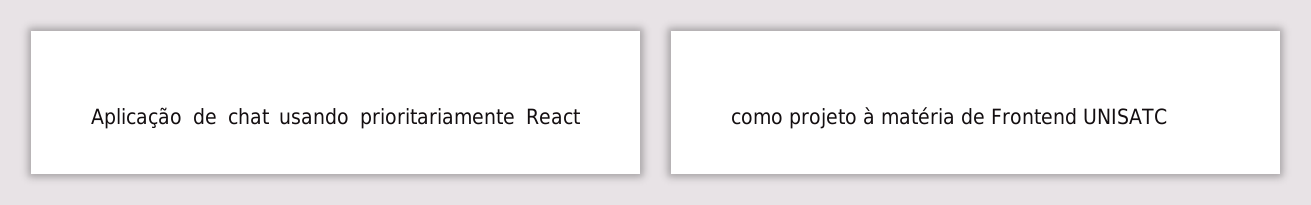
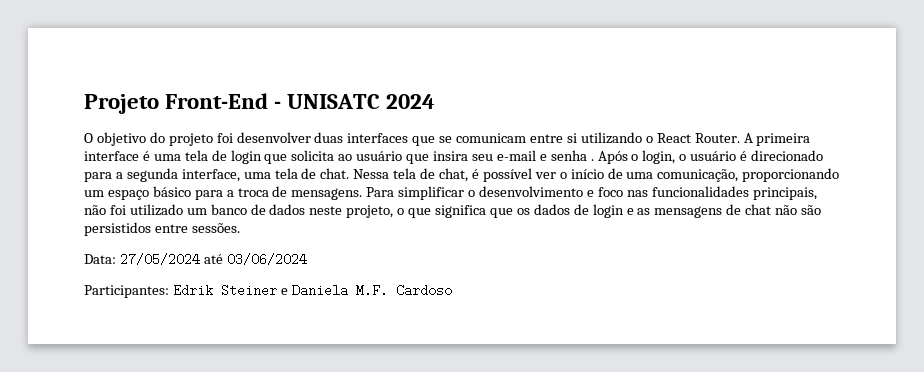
[91,107,1167,129] Aplicação de chat usando prioritariamente React como projeto à matéria de Frontend UNISATC -> [84,93,436,114] [84,132,811,146] [84,150,824,164] [84,168,840,182] [84,186,817,200] [84,204,822,218] [84,222,240,236] [84,253,307,266] [84,284,452,298] Projeto Front-End - UNISATC 2024 // O objetivo do projeto foi desenvolver duas interfaces que se comunicam entre si utilizando o React Router. A primeira interface é uma tela de login que solicita ao usuário que insira seu e-mail e senha . Após o login, o usuário é direcionado para a segunda interface, uma tela de chat. Nessa tela de chat, é possível ver o início de uma comunicação, proporcionando um espaço básico para a troca de mensagens. Para simplificar o desenvolvimento e foco nas funcionalidades principais, não foi utilizado um banco de dados neste projeto, o que significa que os dados de login e as mensagens de chat não são persistidos entre sessões. // Data: 27/05/2024 até 03/06/2024 // Participantes: Edrik Steiner e Daniela M.F. Cardoso

